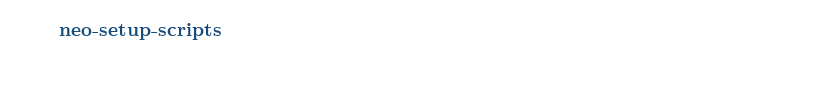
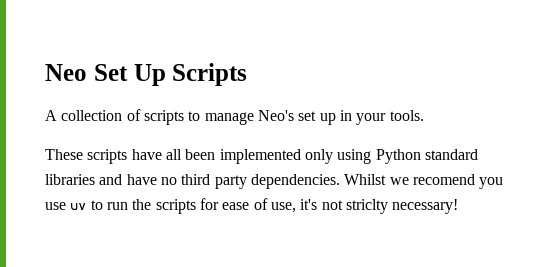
[59,23,222,40] neo-setup-scripts -> [45,63,248,86] [45,109,424,125] [45,149,478,164] [45,174,504,189] [45,198,459,214] Neo Set Up Scripts // A collection of scripts to manage Neo's set up in your tools. // These scripts have all been implemented only using Python standard libraries and have no third party dependencies. Whilst we recomend you use uv to run the scripts for ease of use, it's not striclty necessary!

